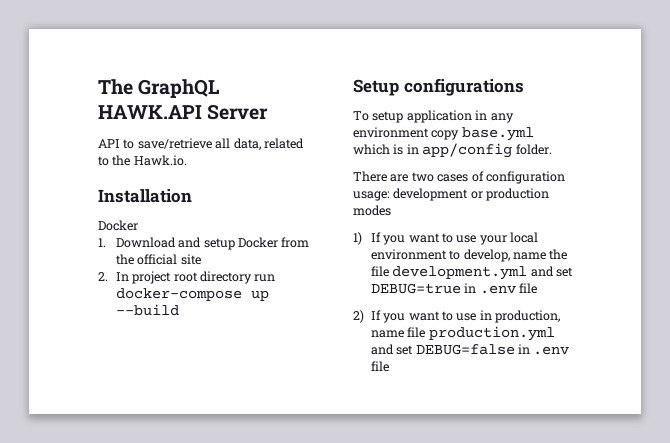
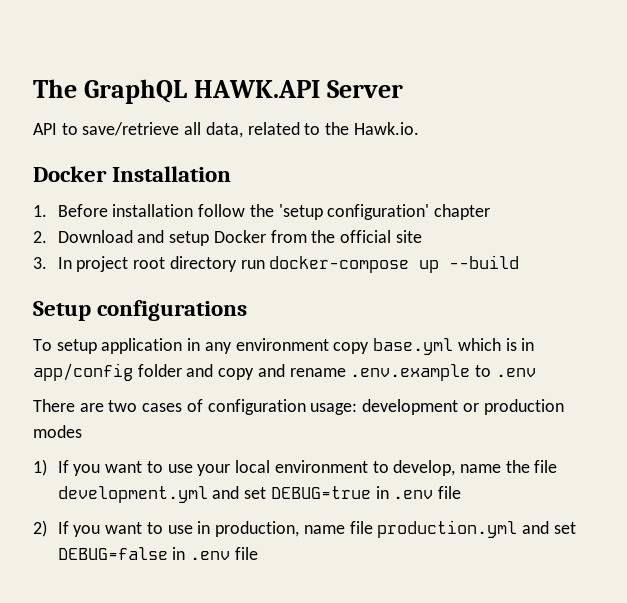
(187, 160) none -> [33,166,107,182] Docker
[98,220,138,231] [98,238,106,247] Docker // 1. -> [33,204,491,220] [33,231,47,243] 1. Before installation follow the 'setup configuration' chapter // 2.
[98,272,108,281] 2. -> [33,257,47,269] 3.
[515,144,552,155] folder. -> [137,364,536,381] folder and copy and rename .env.example to .env

